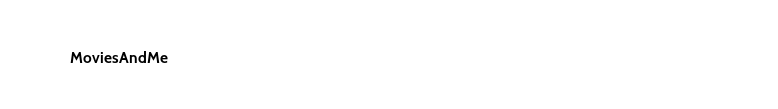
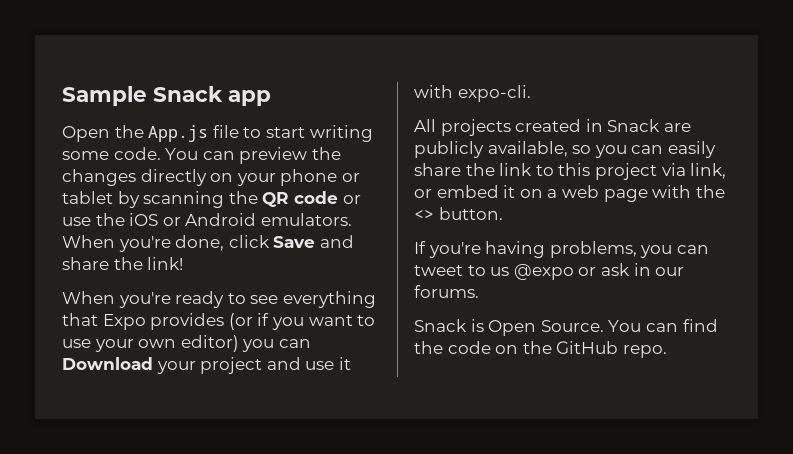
[70,51,168,63] MoviesAndMe -> [62,86,271,106] [62,125,373,142] [62,147,341,164] [62,169,360,186] [62,191,361,208] [62,213,352,226] [62,235,354,252] [62,257,184,270] [62,291,376,308] [62,313,376,330] [62,335,311,352] [62,357,351,374] [414,85,531,102] [414,119,691,136] [414,141,716,158] [414,163,727,180] [414,185,725,202] [414,207,503,220] [414,241,709,258] [414,263,685,280] [414,285,479,298] [414,319,718,336] [414,341,667,358] Sample Snack app // Open the App.js file to start writing some code. You can preview the changes directly on your phone or tablet by scanning the QR code or use the iOS or Android emulators. When you're done, click Save and share the link! // When you're ready to see everything that Expo provides (or if you want to use your own editor) you can Download your project and use it with expo-cli. // All projects created in Snack are publicly available, so you can easily share the link to this project via link, or embed it on a web page with the <> button. // If you're having problems, you can tweet to us @expo or ask in our forums. // Snack is Open Source. You can find the code on the GitHub repo.

